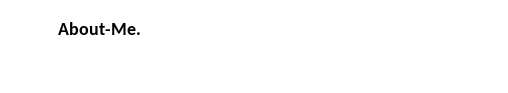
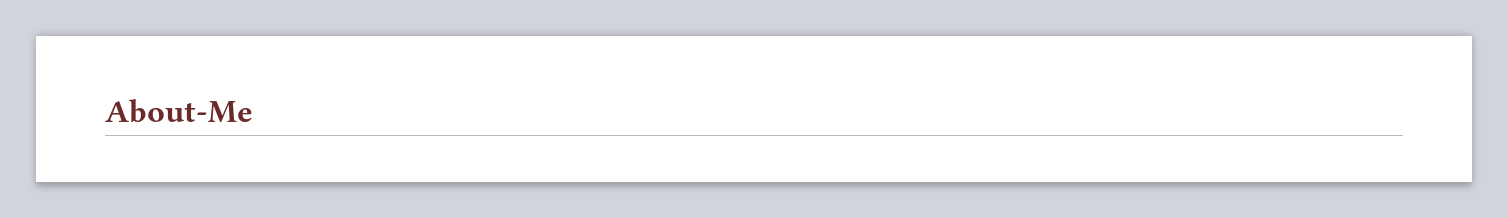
[58,22,141,35] About-Me. -> [105,99,253,123] About-Me

